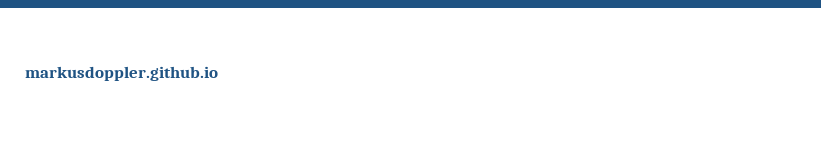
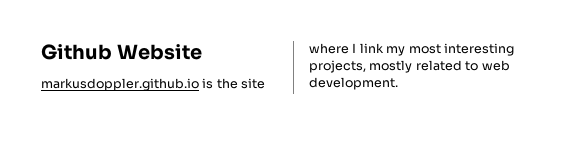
[25,66,218,81] markusdoppler.github.io -> [41,44,203,60] [41,78,266,91] [309,43,514,56] [309,60,510,73] [309,77,398,90] Github Website // markusdoppler.github.io is the site where I link my most interesting projects, mostly related to web development.

